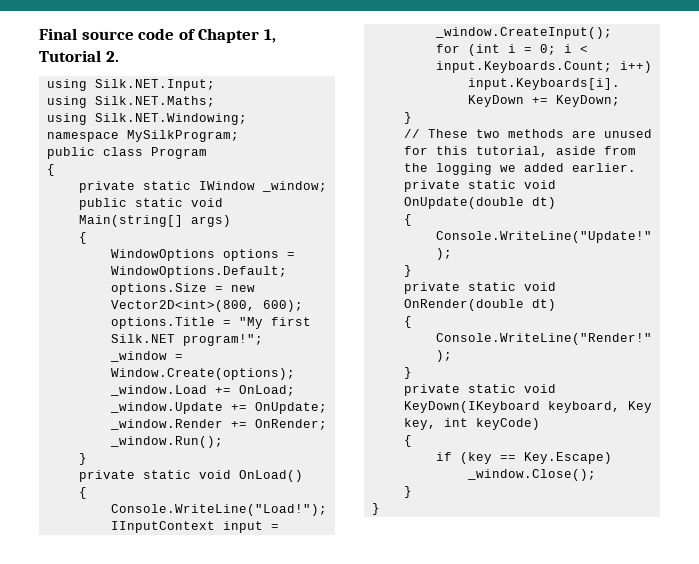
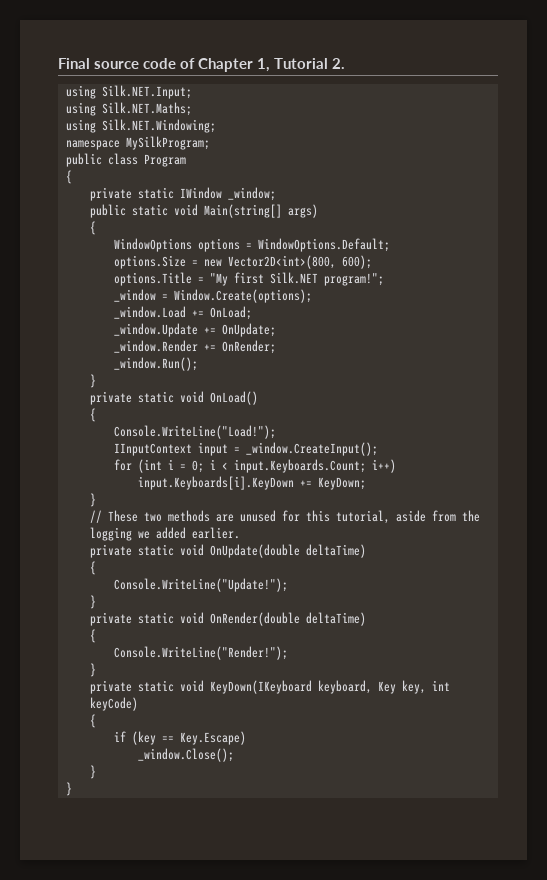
[531,197,556,209] dt) -> [305,544,366,558] deltaTime)
[531,299,556,311] dt) -> [305,612,366,626] deltaTime)

